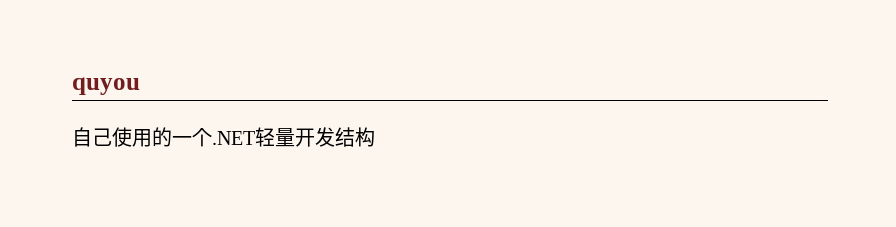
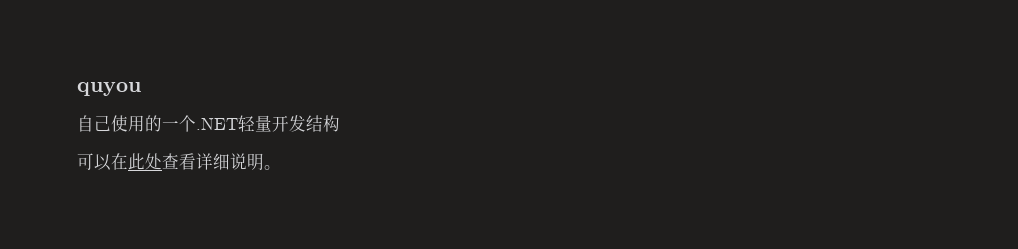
(375, 137) none -> [77,153,281,171] // 可以在此处查看详细说明。

